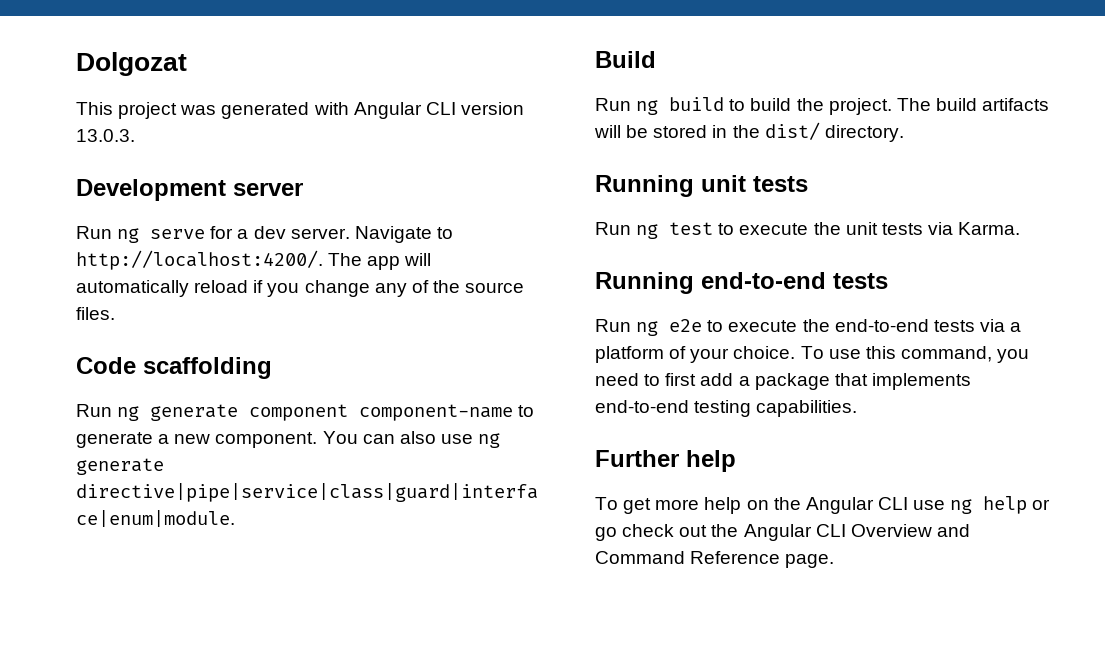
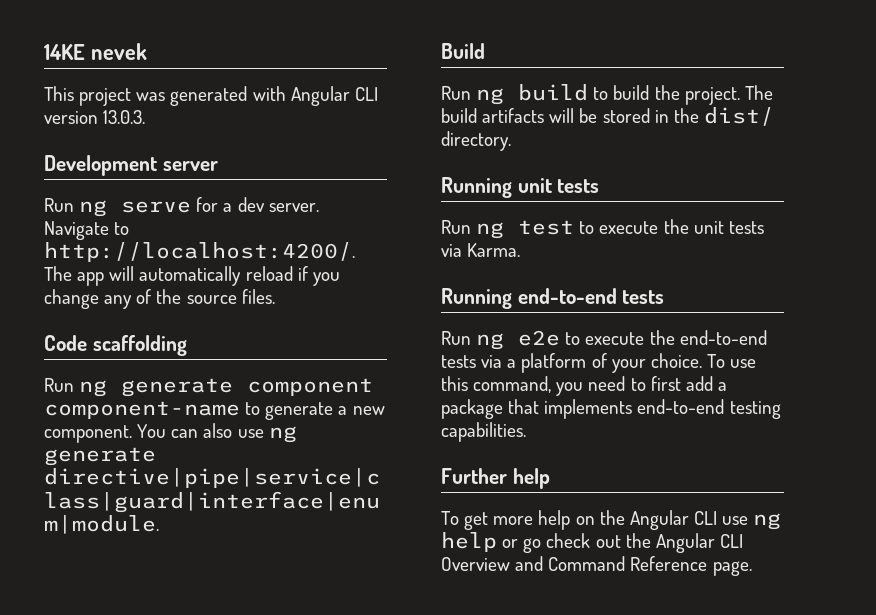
[76,52,187,76] Dolgozat -> [44,43,147,60] 14KE nevek

